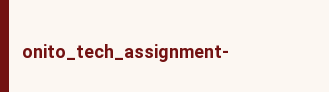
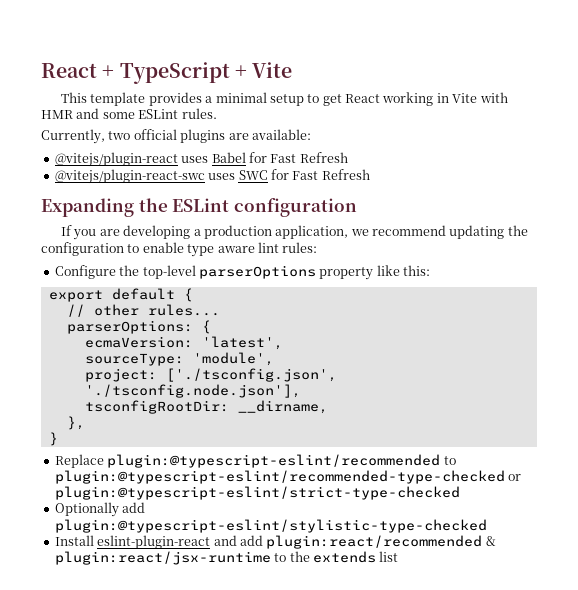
[22,44,229,62] onito_tech_assignment- -> [41,62,293,84] [61,92,508,106] [41,108,217,119] [41,129,311,144] [54,152,348,167] [54,169,370,184] [41,198,357,217] [61,225,528,240] [41,242,318,257] [54,265,430,280] [48,288,193,302] [66,304,220,317] [66,320,211,334] [84,336,283,350] [84,352,274,366] [84,368,337,382] [84,384,301,398] [84,400,328,414] [66,416,85,430] [48,432,58,446] [54,454,456,468] [54,470,522,484] [54,486,460,500] [54,502,146,517] [54,519,487,533] [54,535,496,549] [54,551,399,565] React + TypeScript + Vite // This template provides a minimal setup to get React working in Vite with HMR and some ESLint rules. // Currently, two official plugins are available: // @vitejs/plugin-react uses Babel for Fast Refresh // @vitejs/plugin-react-swc uses SWC for Fast Refresh // Expanding the ESLint configuration // If you are developing a production application, we recommend updating the configuration to enable type aware lint rules: // Configure the top-level parserOptions property like this: // export default { // // other rules... // parserOptions: { // ecmaVersion: 'latest', // sourceType: 'module', // project: ['./tsconfig.json', './tsconfig.node.json'], // tsconfigRootDir: __dirname, // }, // } // Replace plugin:@typescript-eslint/recommended to plugin:@typescript-eslint/recommended-type-checked or plugin:@typescript-eslint/strict-type-checked // Optionally add plugin:@typescript-eslint/stylistic-type-checked // Install eslint-plugin-react and add plugin:react/recommended & plugin:react/jsx-runtime to the extends list

